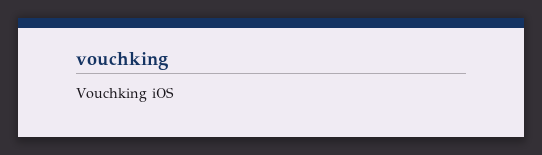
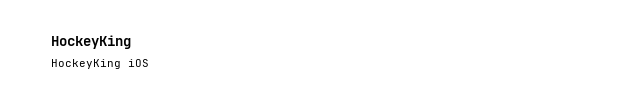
[76,52,168,70] [76,88,147,102] vouchking // Vouchking -> [51,35,131,49] [51,59,121,69] HockeyKing // HockeyKing

